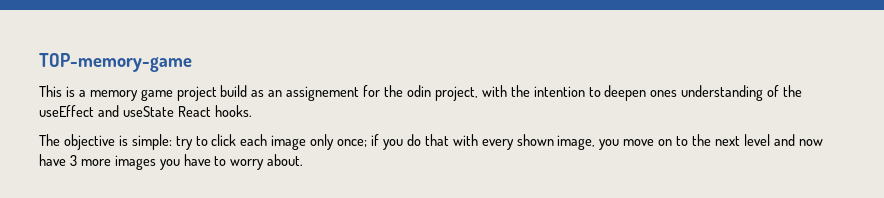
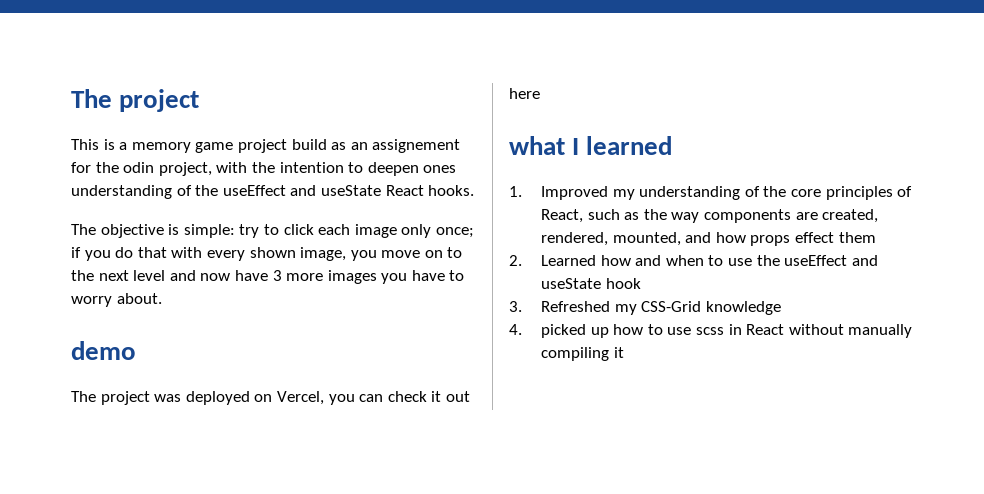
[39,53,192,72] TOP-memory-game -> [71,89,200,112] The project
(304, 160) none -> [71,341,136,360] [71,391,470,405] [509,88,540,99] [509,136,673,155] [509,186,913,200] [540,209,879,223] [540,232,876,246] [509,255,878,266] [540,278,641,289] [509,301,781,315] [509,324,913,338] [540,347,624,361] // demo // The project was deployed on Vercel, you can check it out here // what I learned // 1. Improved my understanding of the core principles of React, such as the way components are created, rendered, mounted, and how props effect them // 2. Learned how and when to use the useEffect and useState hook // 3. Refreshed my CSS-Grid knowledge // 4. picked up how to use scss in React without manually compiling it

